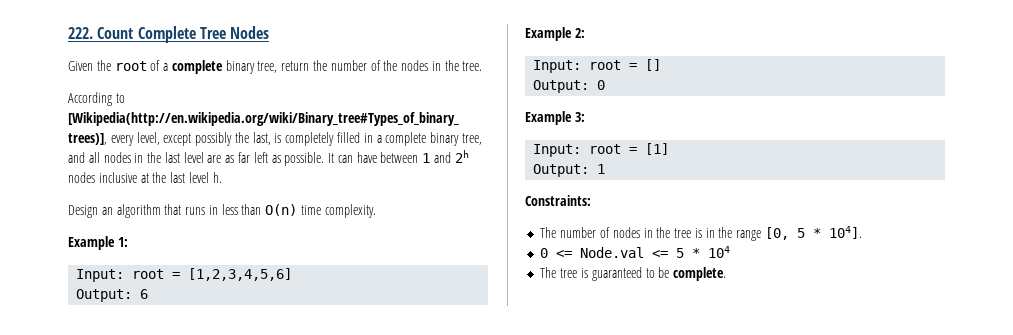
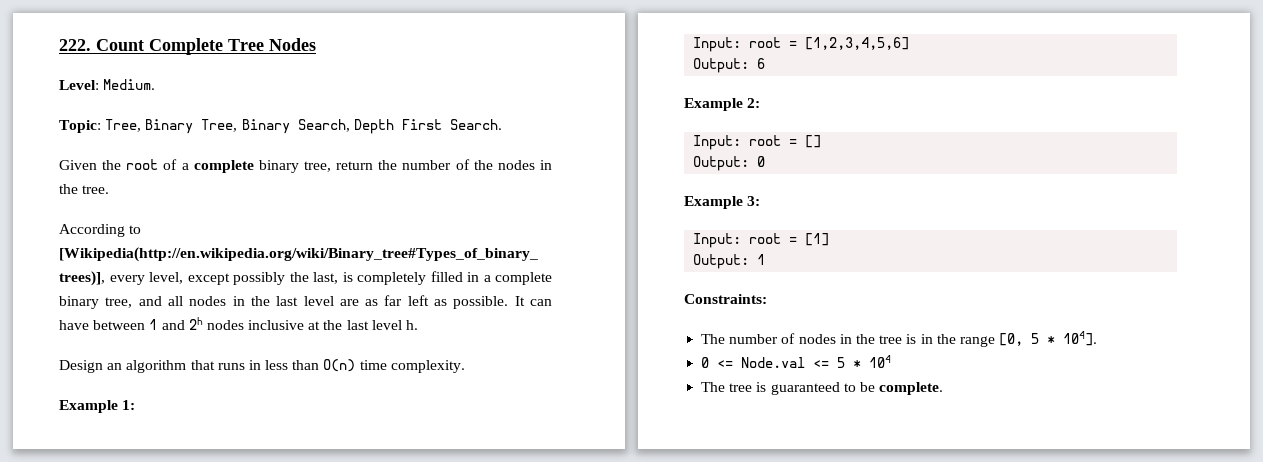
(270, 32) none -> [59,79,156,90] [59,119,502,134] // Level: Medium. // Topic: Tree, Binary Tree, Binary Search, Depth First Search.

